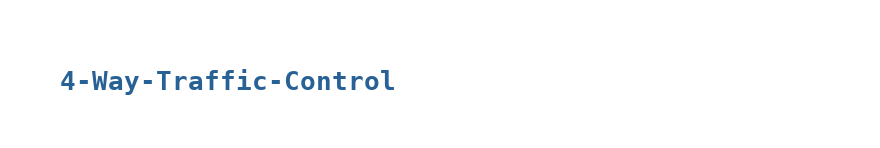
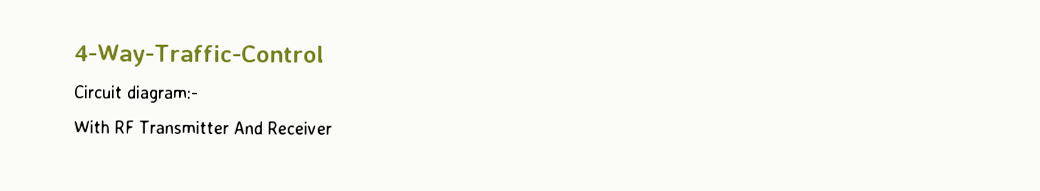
(396, 82) none -> [73,85,199,103] [73,120,332,135] // Circuit diagram:- // With RF Transmitter And Receiver

